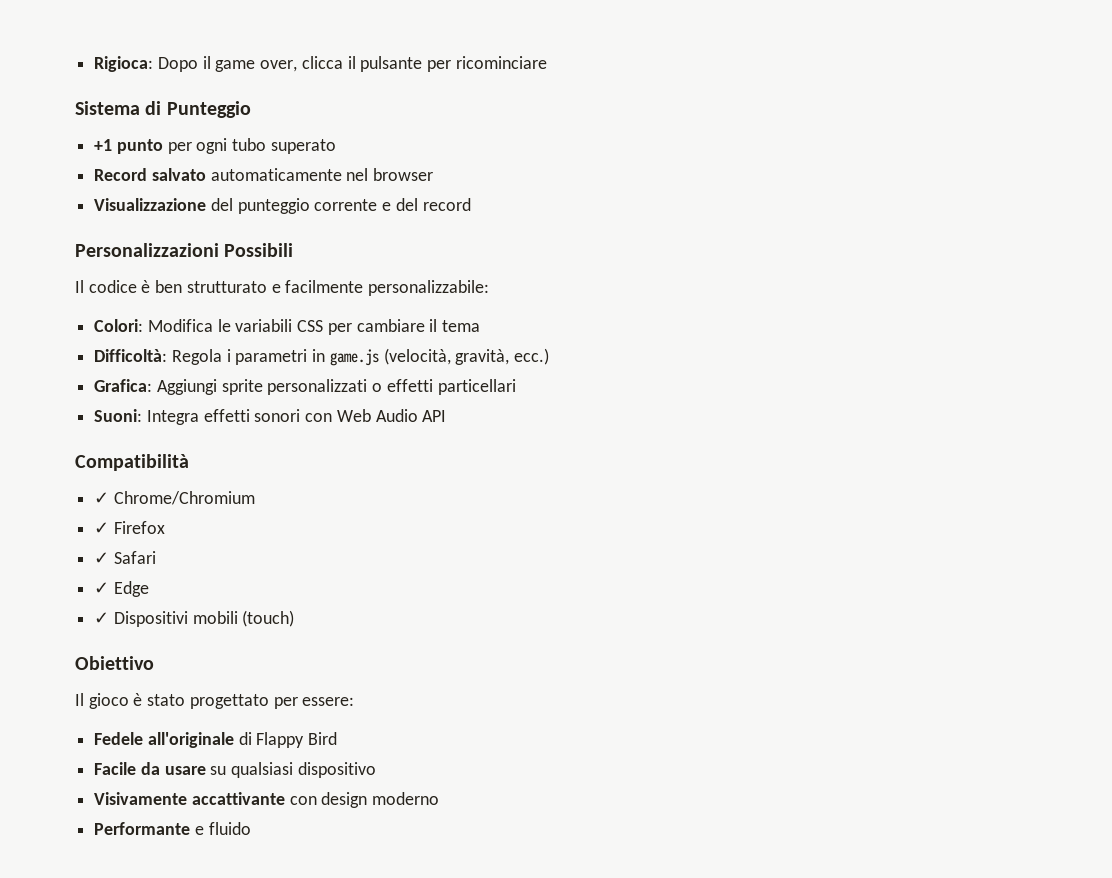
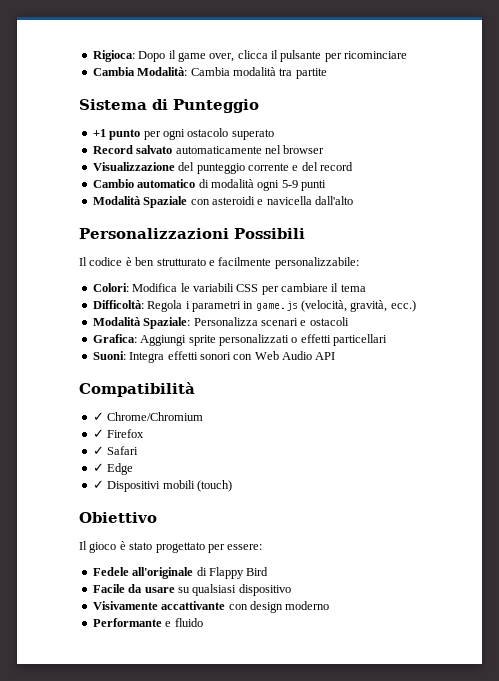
(547, 62) none -> [92,67,327,79] // Cambia Modalità: Cambia modalità tra partite
[232,138,267,151] tubo -> [187,128,229,137] ostacolo
(471, 204) none -> [92,179,326,191] [92,196,353,208] // Cambio automatico di modalità ogni 5-9 punti // Modalità Spaziale con asteroidi e navicella dall'alto
(550, 356) none -> [92,317,349,329] // Modalità Spaziale: Personalizza scenari e ostacoli

